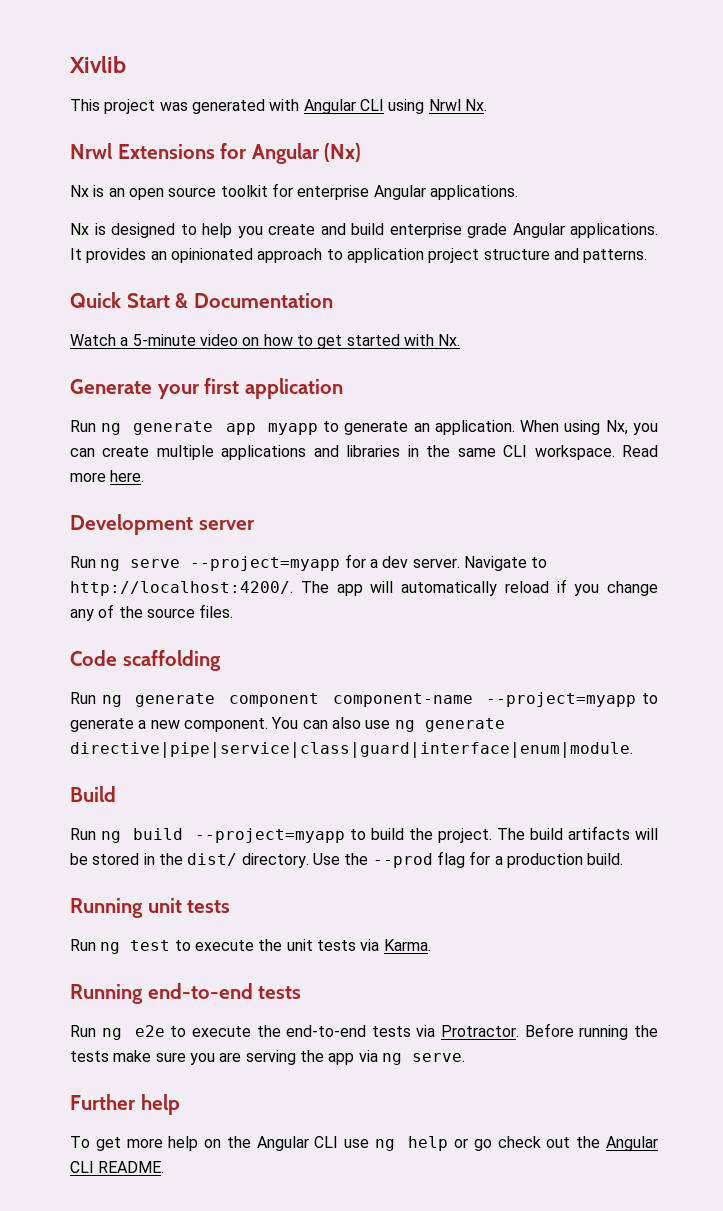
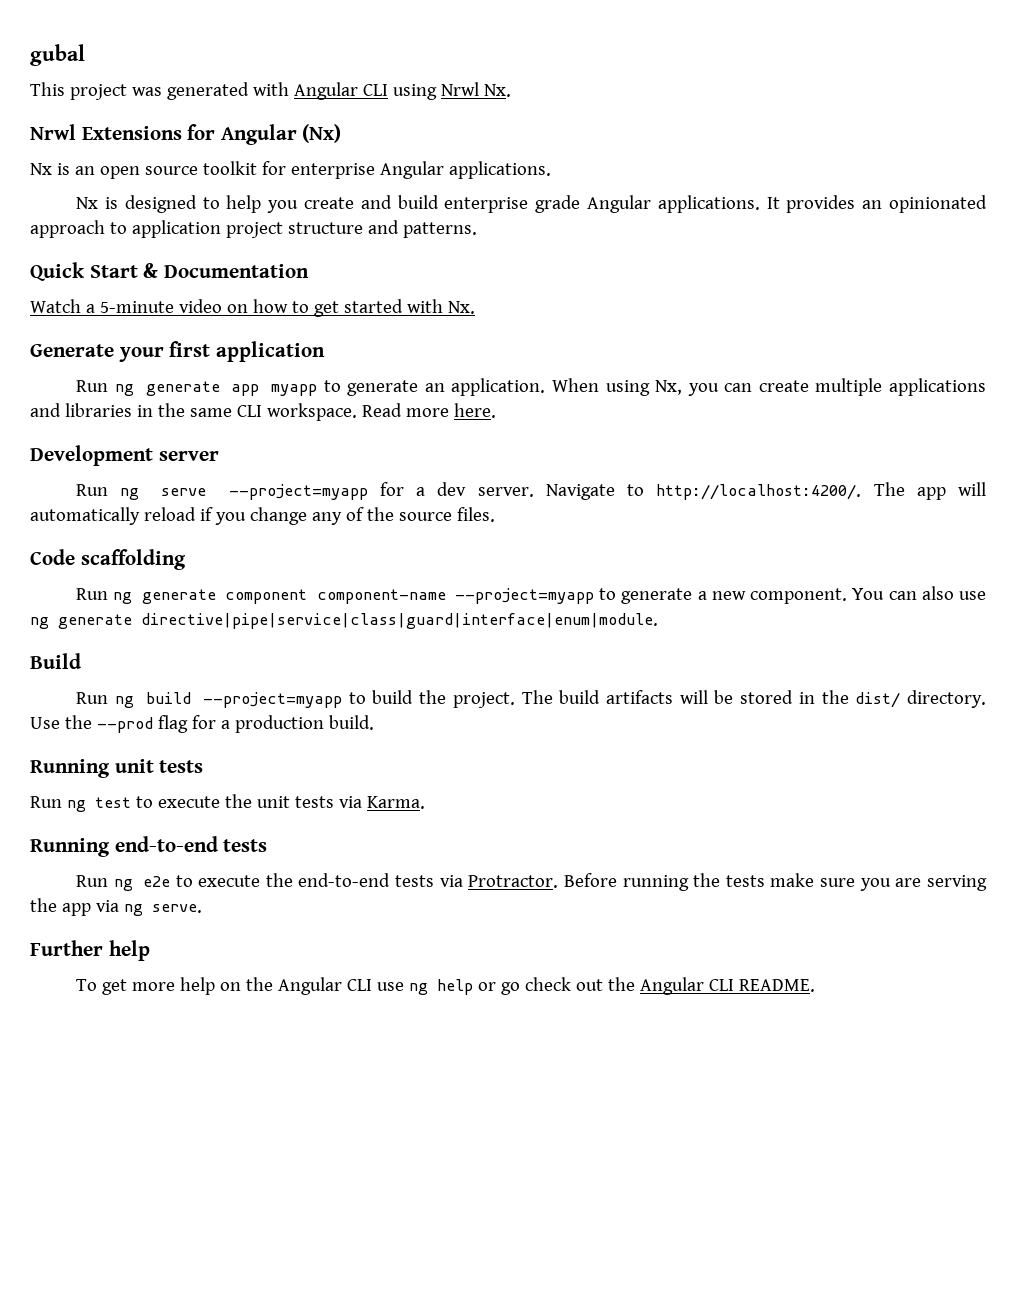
[69,56,126,73] Xivlib -> [30,44,85,66] gubal

